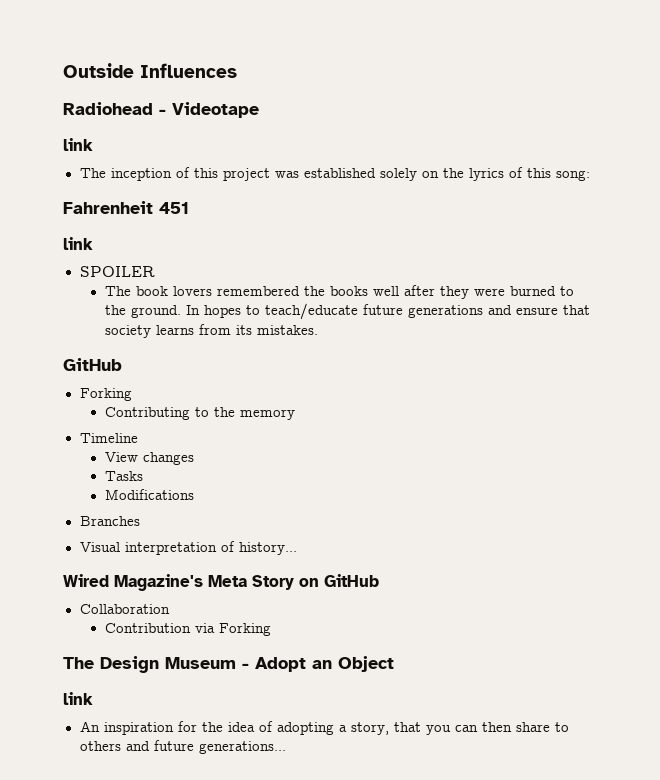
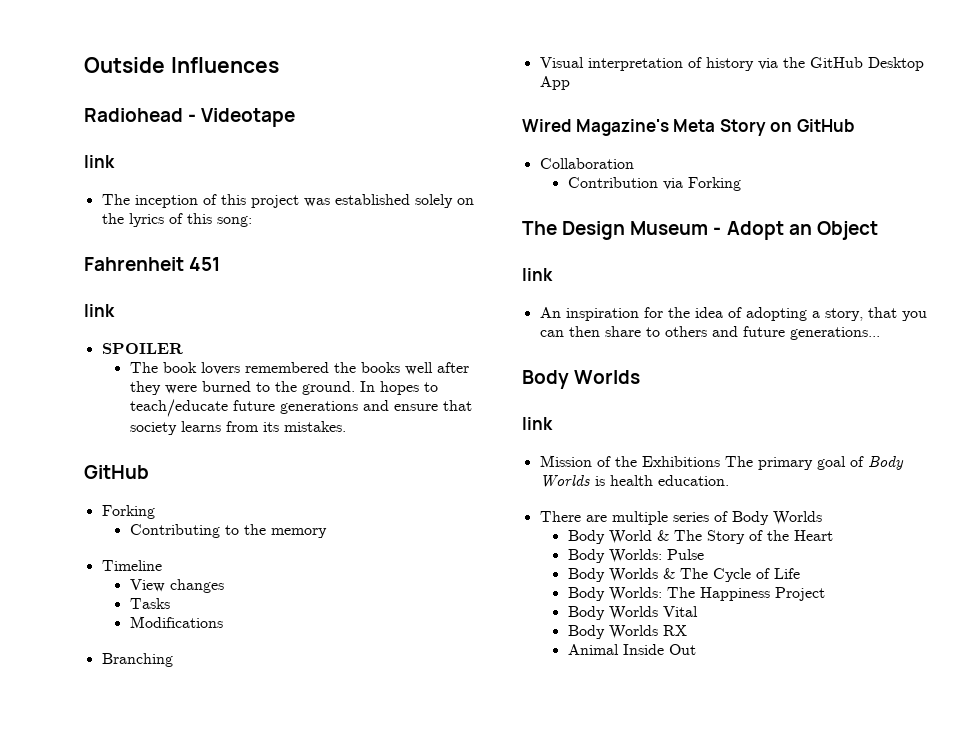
[79,516,140,526] Branches -> [101,653,173,667] Branching
[238,542,297,555] history... -> [705,57,924,71] [539,76,570,90] history via the GitHub Desktop App
(286, 747) none -> [522,370,641,389] [522,417,553,430] [539,455,904,470] [539,475,729,487] [539,511,822,525] [567,530,833,544] [567,549,704,563] [567,568,800,582] [567,587,825,601] [567,606,698,620] [567,625,687,639] [567,644,696,655] // Body Worlds // link // Mission of the Exhibitions The primary goal of Body Worlds is health education. // There are multiple series of Body Worlds // Body World & The Story of the Heart // Body Worlds: Pulse // Body Worlds & The Cycle of Life // Body Worlds: The Happiness Project // Body Worlds Vital // Body Worlds RX // Animal Inside Out

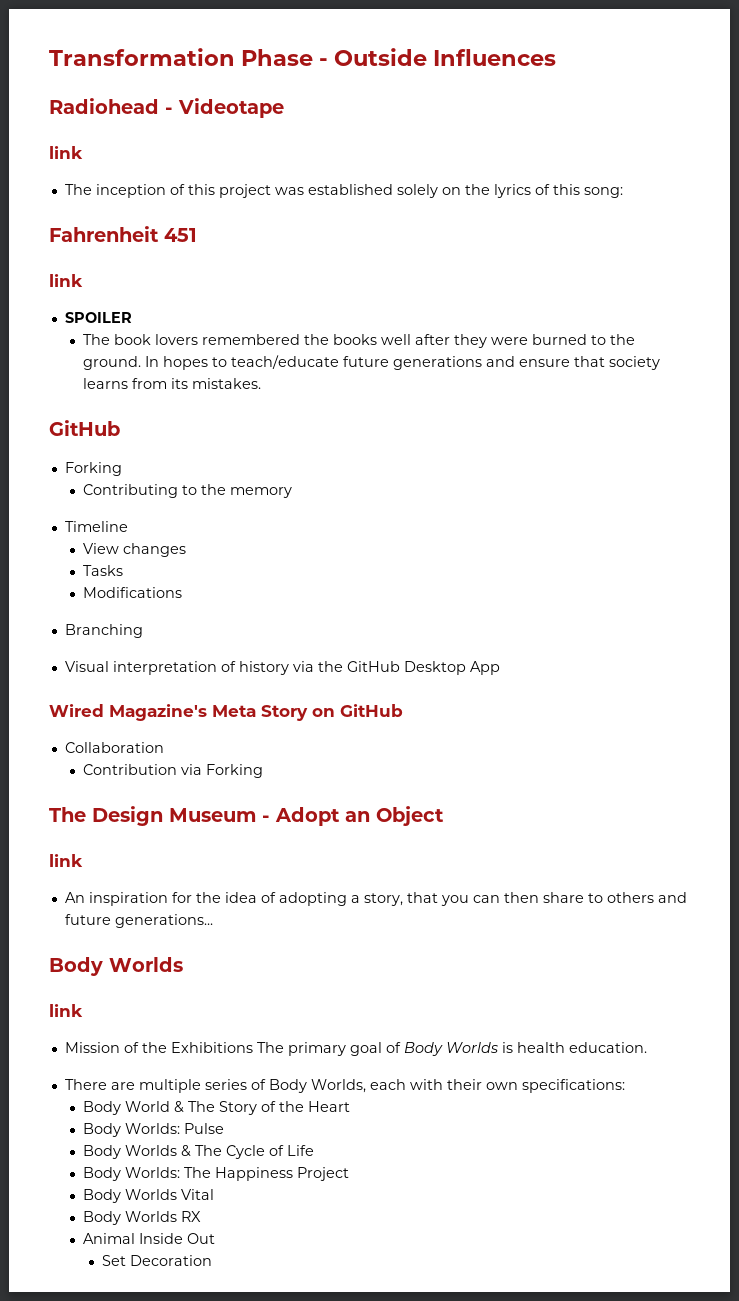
(84, 65) none -> [49,48,329,66] Transformation Phase -
[772,511,822,525] Worlds -> [310,1079,625,1093] Worlds, each with their own specifications:
(696, 649) none -> [101,1255,212,1266] // Set Decoration

